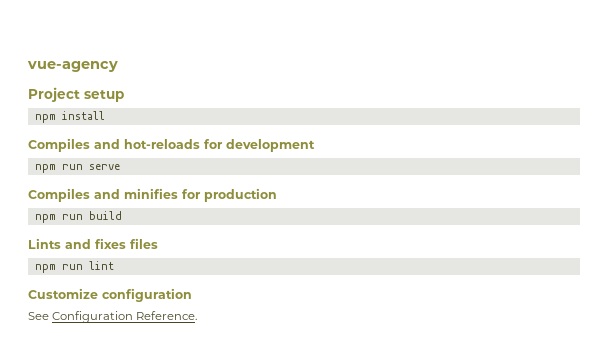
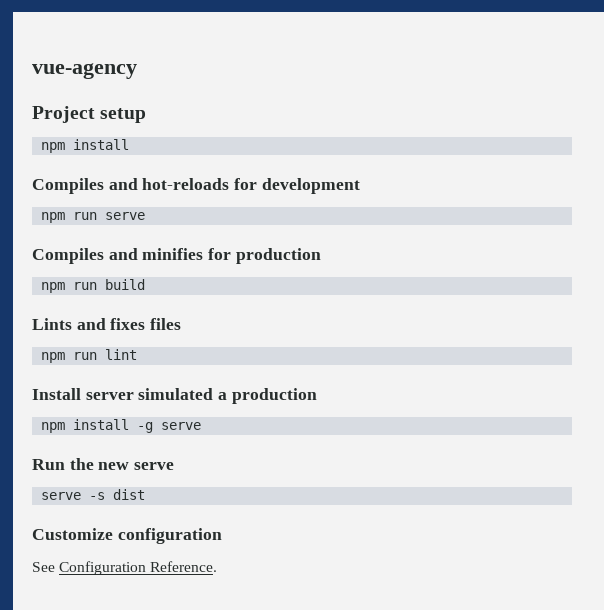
(114, 265) none -> [32,388,317,404] [41,419,202,433] [32,458,175,470] [41,489,146,500] // Install server simulated a production // npm install -g serve // Run the new serve // serve -s dist

